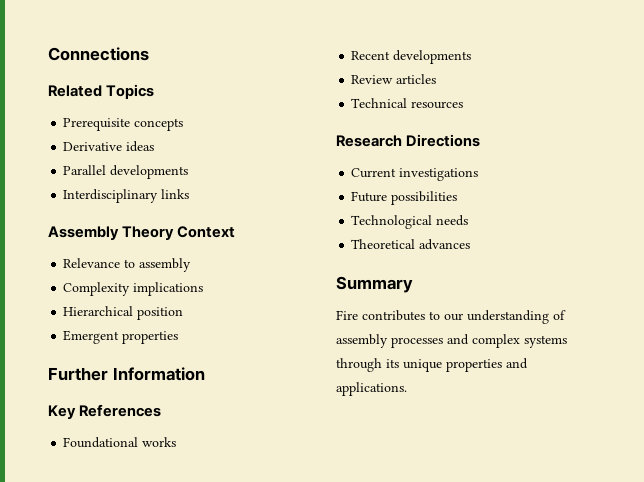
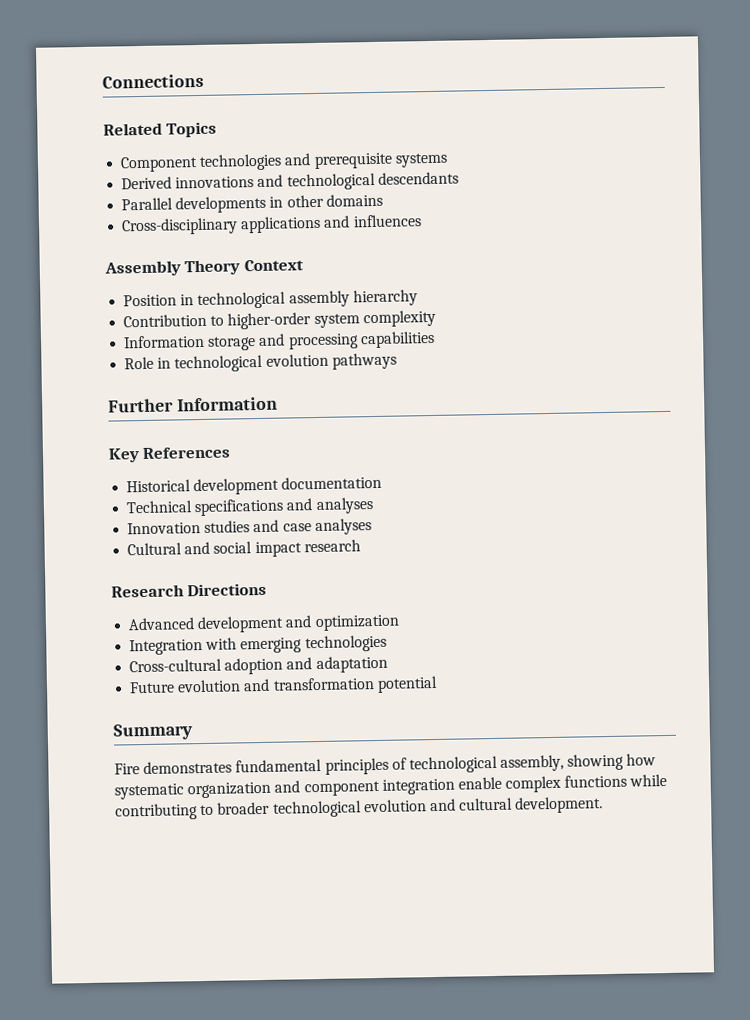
[63,118,184,131] [63,141,155,152] [63,165,189,179] [63,189,190,203] [48,226,236,240] [63,258,192,272] [63,282,204,296] [63,306,184,320] [63,330,179,344] [48,367,205,381] [48,404,162,419] [63,437,177,448] [351,50,472,64] [351,74,437,84] [351,98,464,109] [336,134,481,147] [351,168,479,181] [351,191,458,205] [351,215,469,229] [351,239,471,250] [336,276,413,293] [336,310,566,324] [336,334,567,348] [336,358,528,372] [336,382,407,396] Prerequisite concepts // Derivative ideas // Parallel developments // Interdisciplinary links // Assembly Theory Context // Relevance to assembly // Complexity implications // Hierarchical position // Emergent properties // Further Information // Key References // Foundational works // Recent developments // Review articles // Technical resources // Research Directions // Current investigations // Future possibilities // Technological needs // Theoretical advances // Summary // Fire contributes to our understanding of assembly processes and complex systems through its unique properties and applications. -> [120,152,448,173] [121,171,459,191] [121,193,383,214] [121,214,422,236] [104,259,304,277] [123,289,418,310] [123,309,436,330] [123,330,435,351] [124,352,397,373] [108,396,278,413] [108,446,232,463] [126,475,383,496] [126,497,374,517] [127,518,372,536] [127,539,361,558] [111,582,268,598] [128,614,400,634] [129,634,387,656] [129,655,388,675] [129,675,438,694] [113,723,193,741] [114,753,657,775] [114,773,668,800] [115,796,604,821] Component technologies and prerequisite systems // Derived innovations and technological descendants // Parallel developments in other domains // Cross-disciplinary applications and influences // Assembly Theory Context // Position in technological assembly hierarchy // Contribution to higher-order system complexity // Information storage and processing capabilities // Role in technological evolution pathways // Further Information // Key References // Historical development documentation // Technical specifications and analyses // Innovation studies and case analyses // Cultural and social impact research // Research Directions // Advanced development and optimization // Integration with emerging technologies // Cross-cultural adoption and adaptation // Future evolution and transformation potential // Summary // Fire demonstrates fundamental principles of technological assembly, showing how systematic organization and component integration enable complex functions while contributing to broader technological evolution and cultural development.

